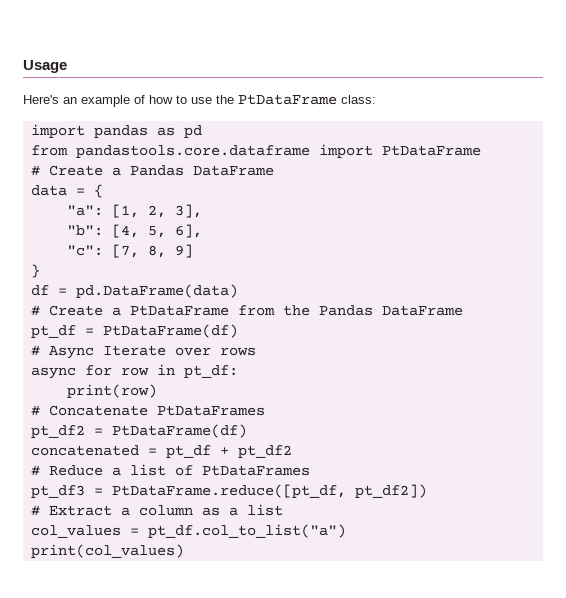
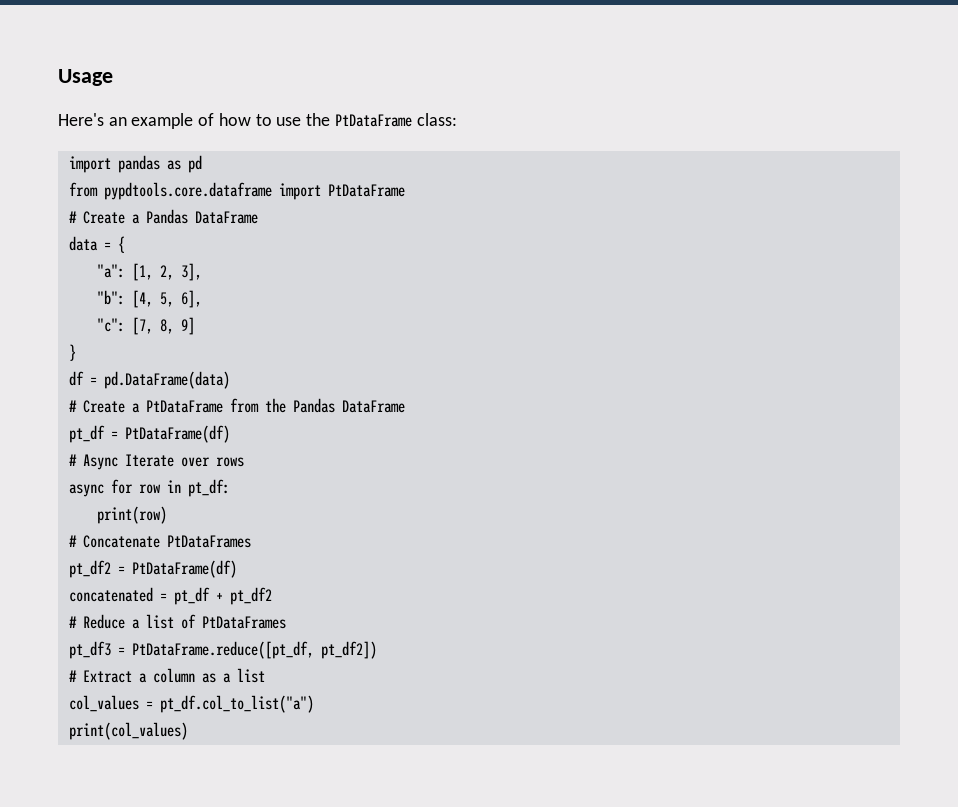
[75,145,310,158] pandastools.core.dataframe -> [103,182,272,200] pypdtools.core.dataframe

